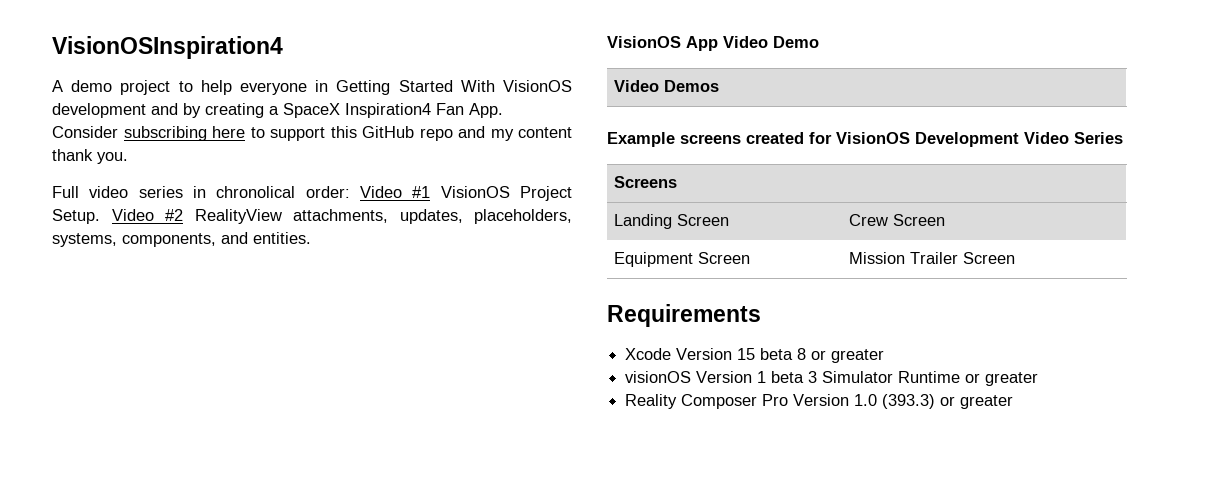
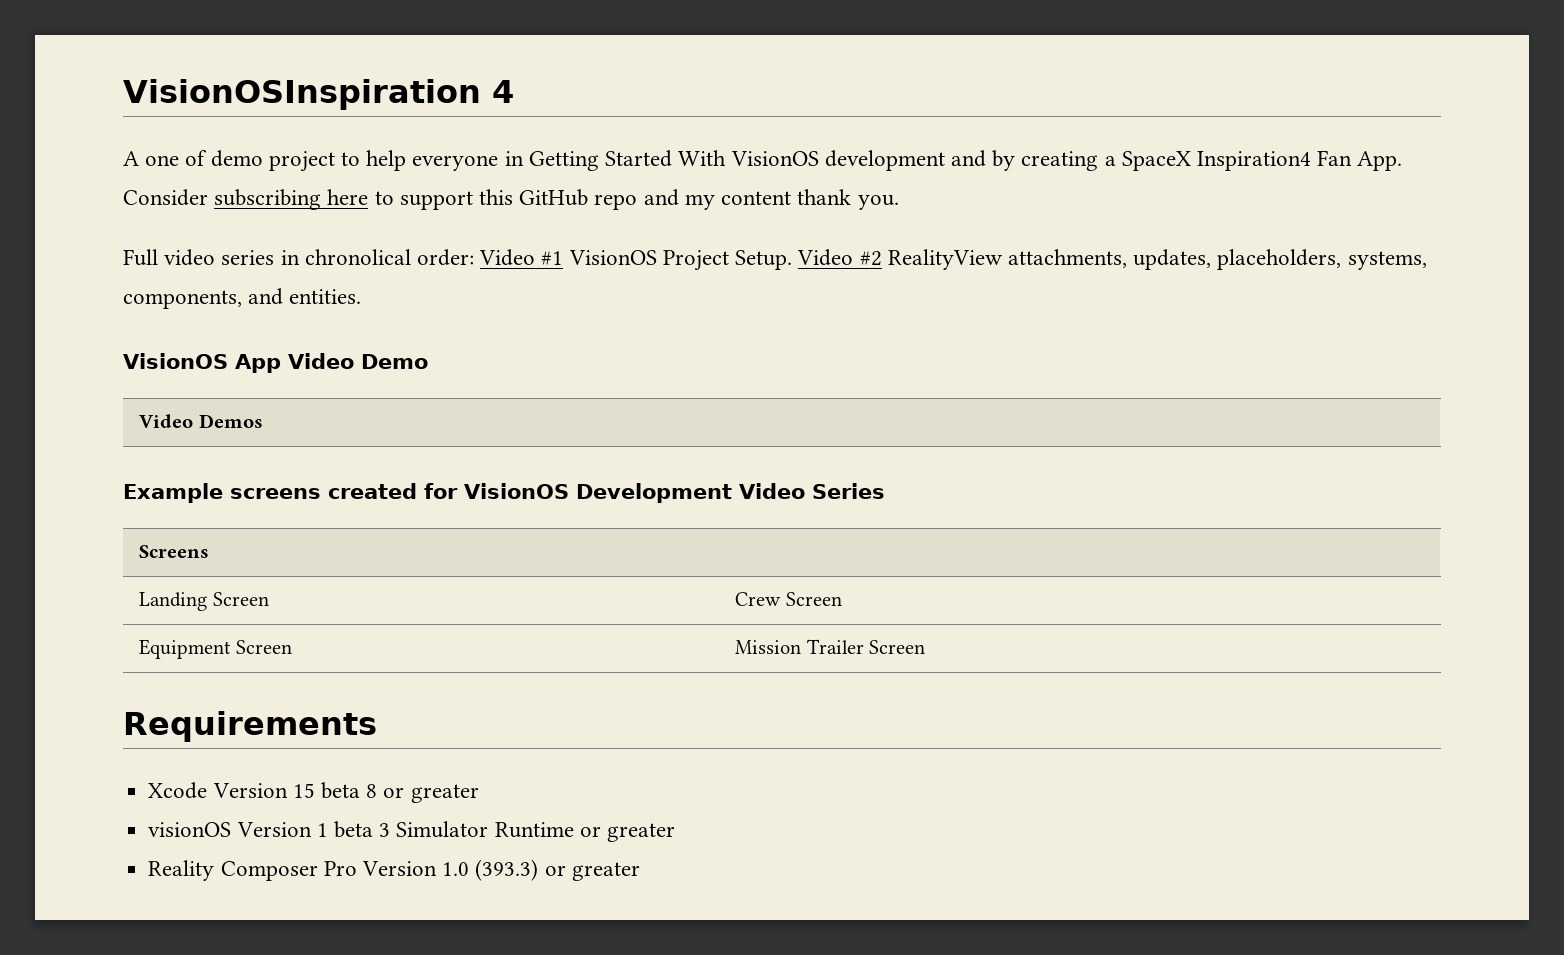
[52,36,283,59] VisionOSInspiration4 -> [123,79,514,110] VisionOSInspiration 4
(63, 86) none -> [145,150,208,166] one of

